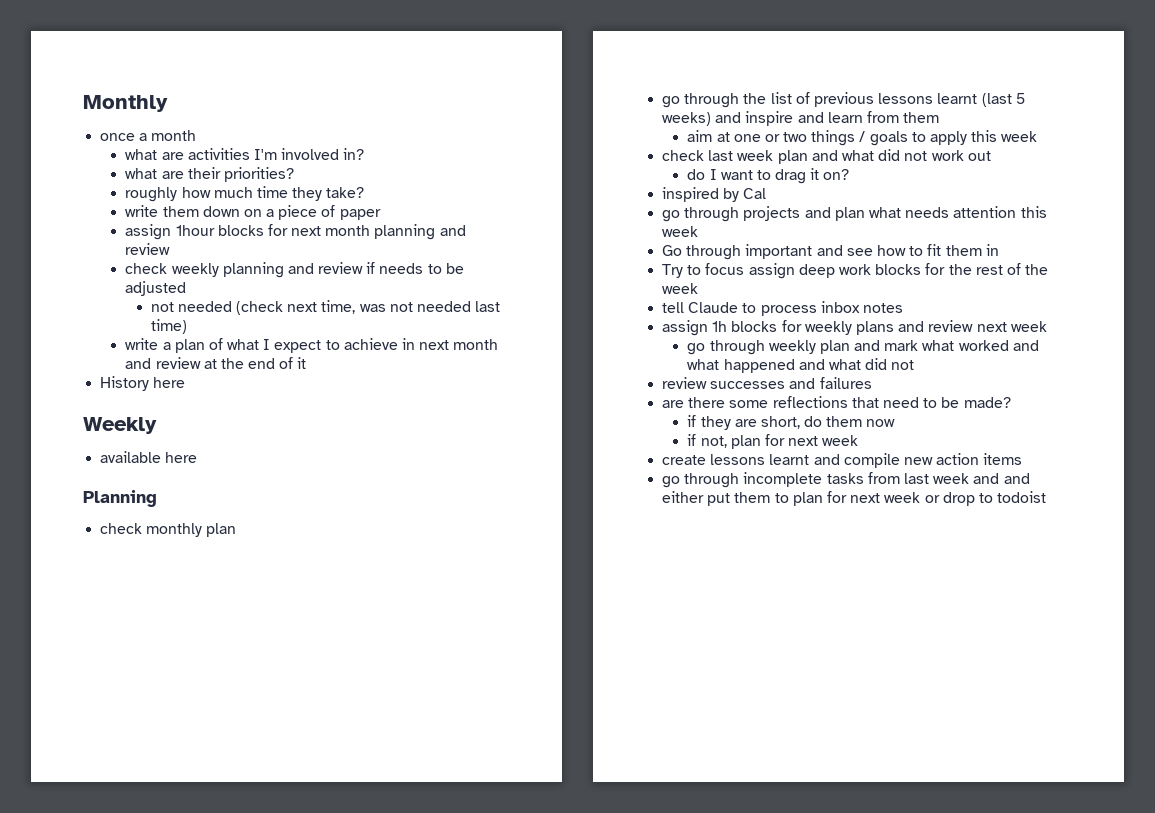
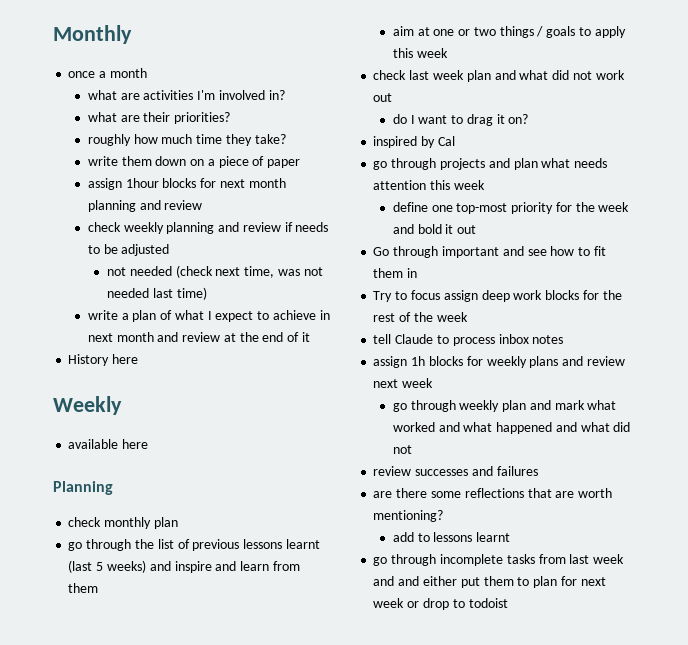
(699, 231) none -> [392,202,630,214] [392,224,477,234] // define one top-most priority for the week and bold it out
[882,397,1011,408] [687,415,896,430] [687,434,859,449] [662,453,1023,468] need to be made? // if they are short, do them now // if not, plan for next week // create lessons learnt and compile new action items -> [555,488,613,498] [373,510,444,522] [392,532,511,542] are worth mentioning? // add to lessons learnt

